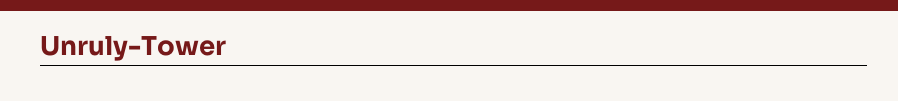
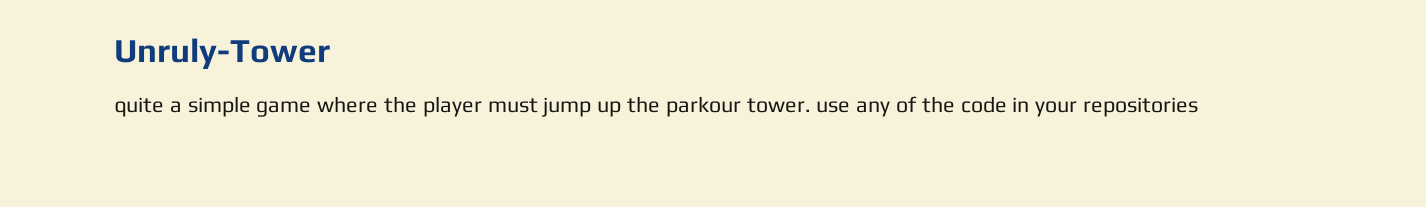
(226, 48) none -> [114,96,1199,117] // quite a simple game where the player must jump up the parkour tower. use any of the code in your repositories

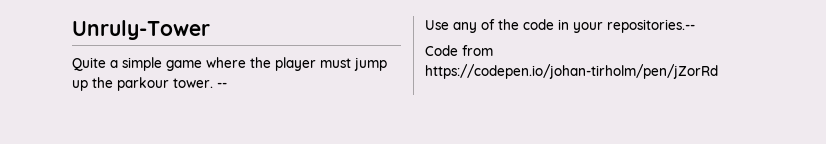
[114,97,164,117] quite -> [72,57,106,71] Quite
[816,101,851,113] use -> [217,82,227,88] [425,20,449,30] -- // Use
[1083,97,1199,117] repositories -> [607,19,695,33] [425,45,493,56] [425,64,718,79] repositories.-- // Code from https://codepen.io/johan-tirholm/pen/jZorRd

